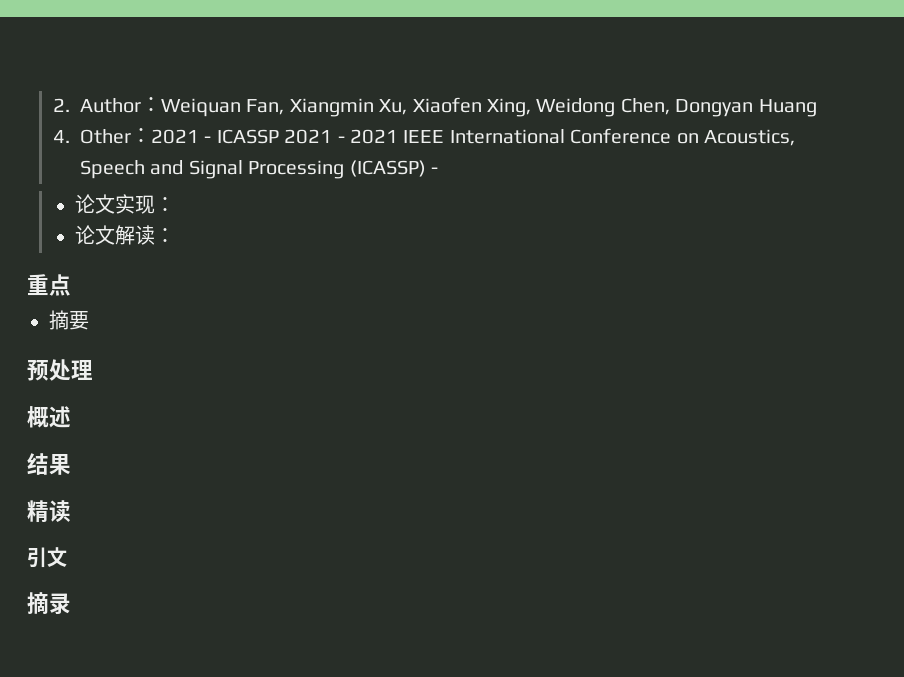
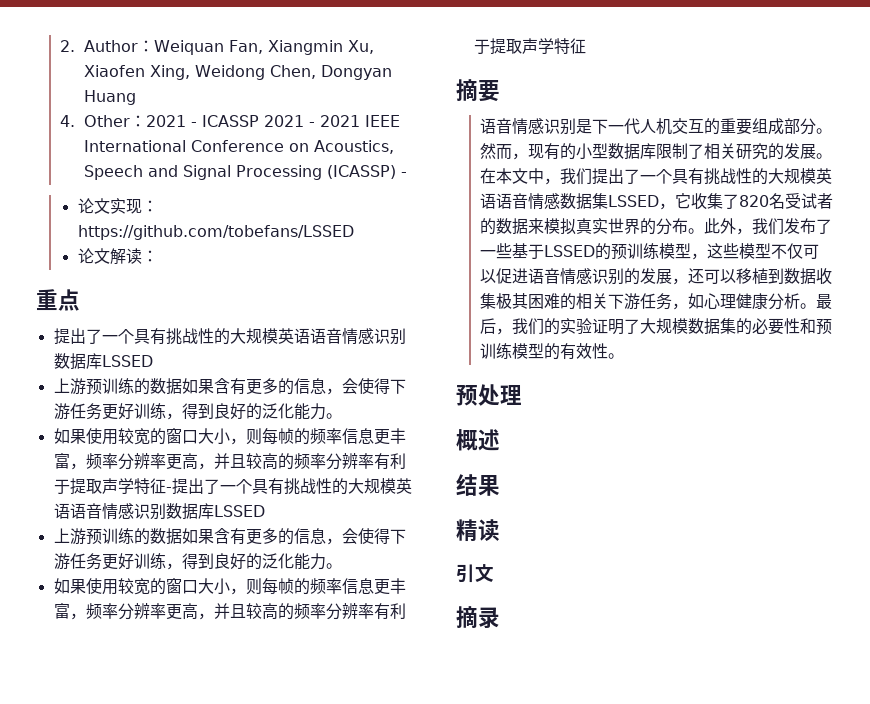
(175, 204) none -> [77,225,354,240] https://github.com/tobefans/LSSED
[49,310,89,330] 摘要 -> [53,328,406,345] [53,353,153,370] [53,378,406,395] [53,403,342,420] [53,428,406,445] [53,453,406,470] [53,478,412,495] [53,503,265,520] [53,528,406,545] [53,553,342,570] [53,578,406,595] [53,603,406,620] [473,38,586,55] [456,79,500,102] [479,118,832,135] [479,143,832,160] [479,168,832,185] [479,193,833,210] [479,218,832,235] [479,243,819,260] [479,268,832,285] [479,293,832,310] [479,318,832,335] [479,343,624,360] 提出了一个具有挑战性的大规模英语语音情感识别数据库LSSED // 上游预训练的数据如果含有更多的信息，会使得下游任务更好训练，得到良好的泛化能力。 // 如果使用较宽的窗口大小，则每帧的频率信息更丰富，频率分辨率更高，并且较高的频率分辨率有利于提取声学特征-提出了一个具有挑战性的大规模英语语音情感识别数据库LSSED // 上游预训练的数据如果含有更多的信息，会使得下游任务更好训练，得到良好的泛化能力。 // 如果使用较宽的窗口大小，则每帧的频率信息更丰富，频率分辨率更高，并且较高的频率分辨率有利于提取声学特征 // 摘要 // 语音情感识别是下一代人机交互的重要组成部分。然而，现有的小型数据库限制了相关研究的发展。在本文中，我们提出了一个具有挑战性的大规模英语语音情感数据集LSSED，它收集了820名受试者的数据来模拟真实世界的分布。此外，我们发布了一些基于LSSED的预训练模型，这些模型不仅可以促进语音情感识别的发展，还可以移植到数据收集极其困难的相关下游任务，如心理健康分析。最后，我们的实验证明了大规模数据集的必要性和预训练模型的有效性。

